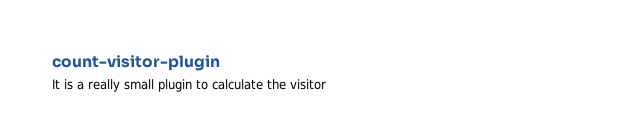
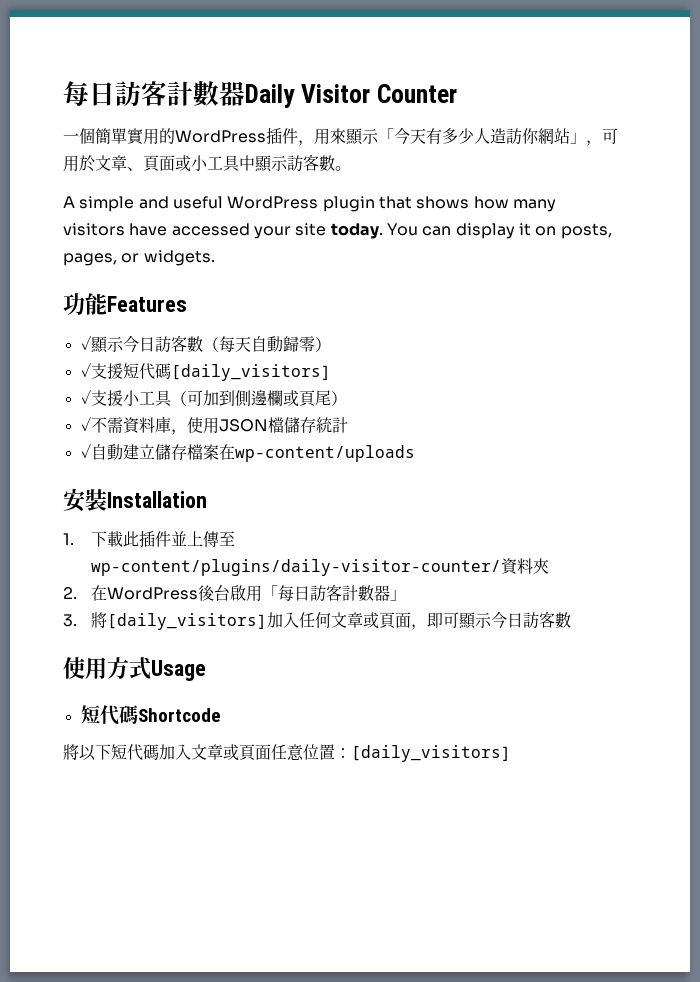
[52,55,220,71] [52,79,326,92] count-visitor-plugin // It is a really small plugin to calculate the visitor -> [63,81,457,108] [63,127,618,146] [63,154,351,172] [63,196,556,212] [63,223,612,239] [63,250,215,266] [63,293,187,315] [80,335,331,353] [80,362,331,381] [80,389,347,407] [80,416,348,435] [80,443,415,462] [63,488,207,512] [63,530,235,547] [90,558,549,576] [63,584,406,602] [63,611,571,630] [63,657,206,681] [80,705,221,725] [63,744,511,762] 每日訪客計數器Daily Visitor Counter // 一個簡單實用的WordPress插件，用來顯示「今天有多少人造訪你網站」，可用於文章、頁面或小工具中顯示訪客數。 // A simple and useful WordPress plugin that shows how many visitors have accessed your site today. You can display it on posts, pages, or widgets. // 功能Features // ✓顯示今日訪客數（每天自動歸零） // ✓支援短代碼[daily_visitors] // ✓支援小工具（可加到側邊欄或頁尾） // ✓不需資料庫，使用JSON檔儲存統計 // ✓自動建立儲存檔案在wp-content/uploads // 安裝Installation // 1.下載此插件並上傳至wp-content/plugins/daily-visitor-counter/資料夾 // 2.在WordPress後台啟用「每日訪客計數器」 // 3.將[daily_visitors]加入任何文章或頁面，即可顯示今日訪客數 // 使用方式Usage // 短代碼Shortcode // 將以下短代碼加入文章或頁面任意位置：[daily_visitors]

